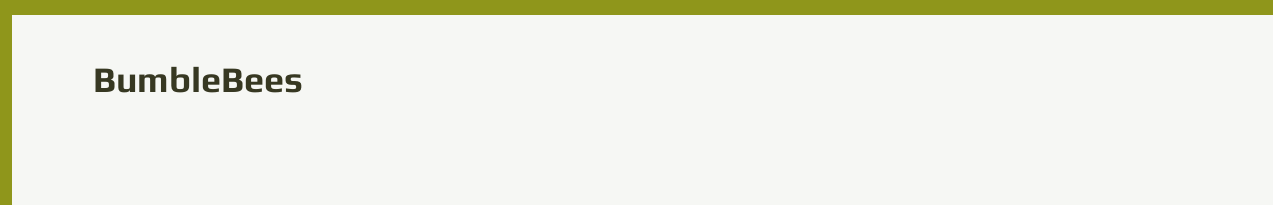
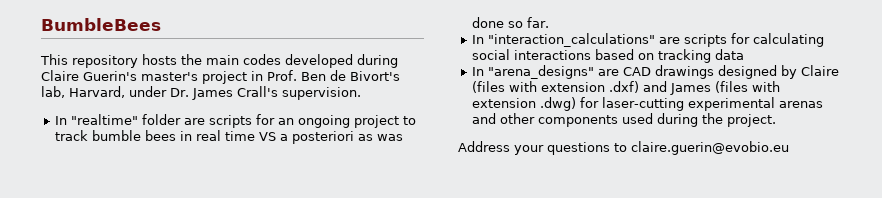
(303, 79) none -> [40,54,398,68] [41,70,400,84] [41,86,361,100] [55,114,417,128] [55,130,404,144] [472,17,550,28] [472,33,825,47] [472,49,745,63] [472,65,840,79] [472,81,781,95] [472,97,824,111] [472,113,777,127] [458,141,789,155] // This repository hosts the main codes developed during Claire Guerin's master's project in Prof. Ben de Bivort's lab, Harvard, under Dr. James Crall's supervision. // In "realtime" folder are scripts for an ongoing project to track bumble bees in real time VS a posteriori as was done so far. // In "interaction_calculations" are scripts for calculating social interactions based on tracking data // In "arena_designs" are CAD drawings designed by Claire (files with extension .dxf) and James (files with extension .dwg) for laser-cutting experimental arenas and other components used during the project. // Address your questions to claire.guerin@evobio.eu

